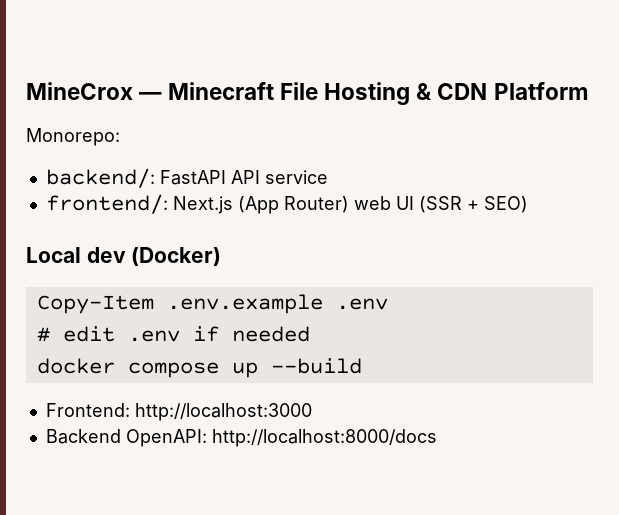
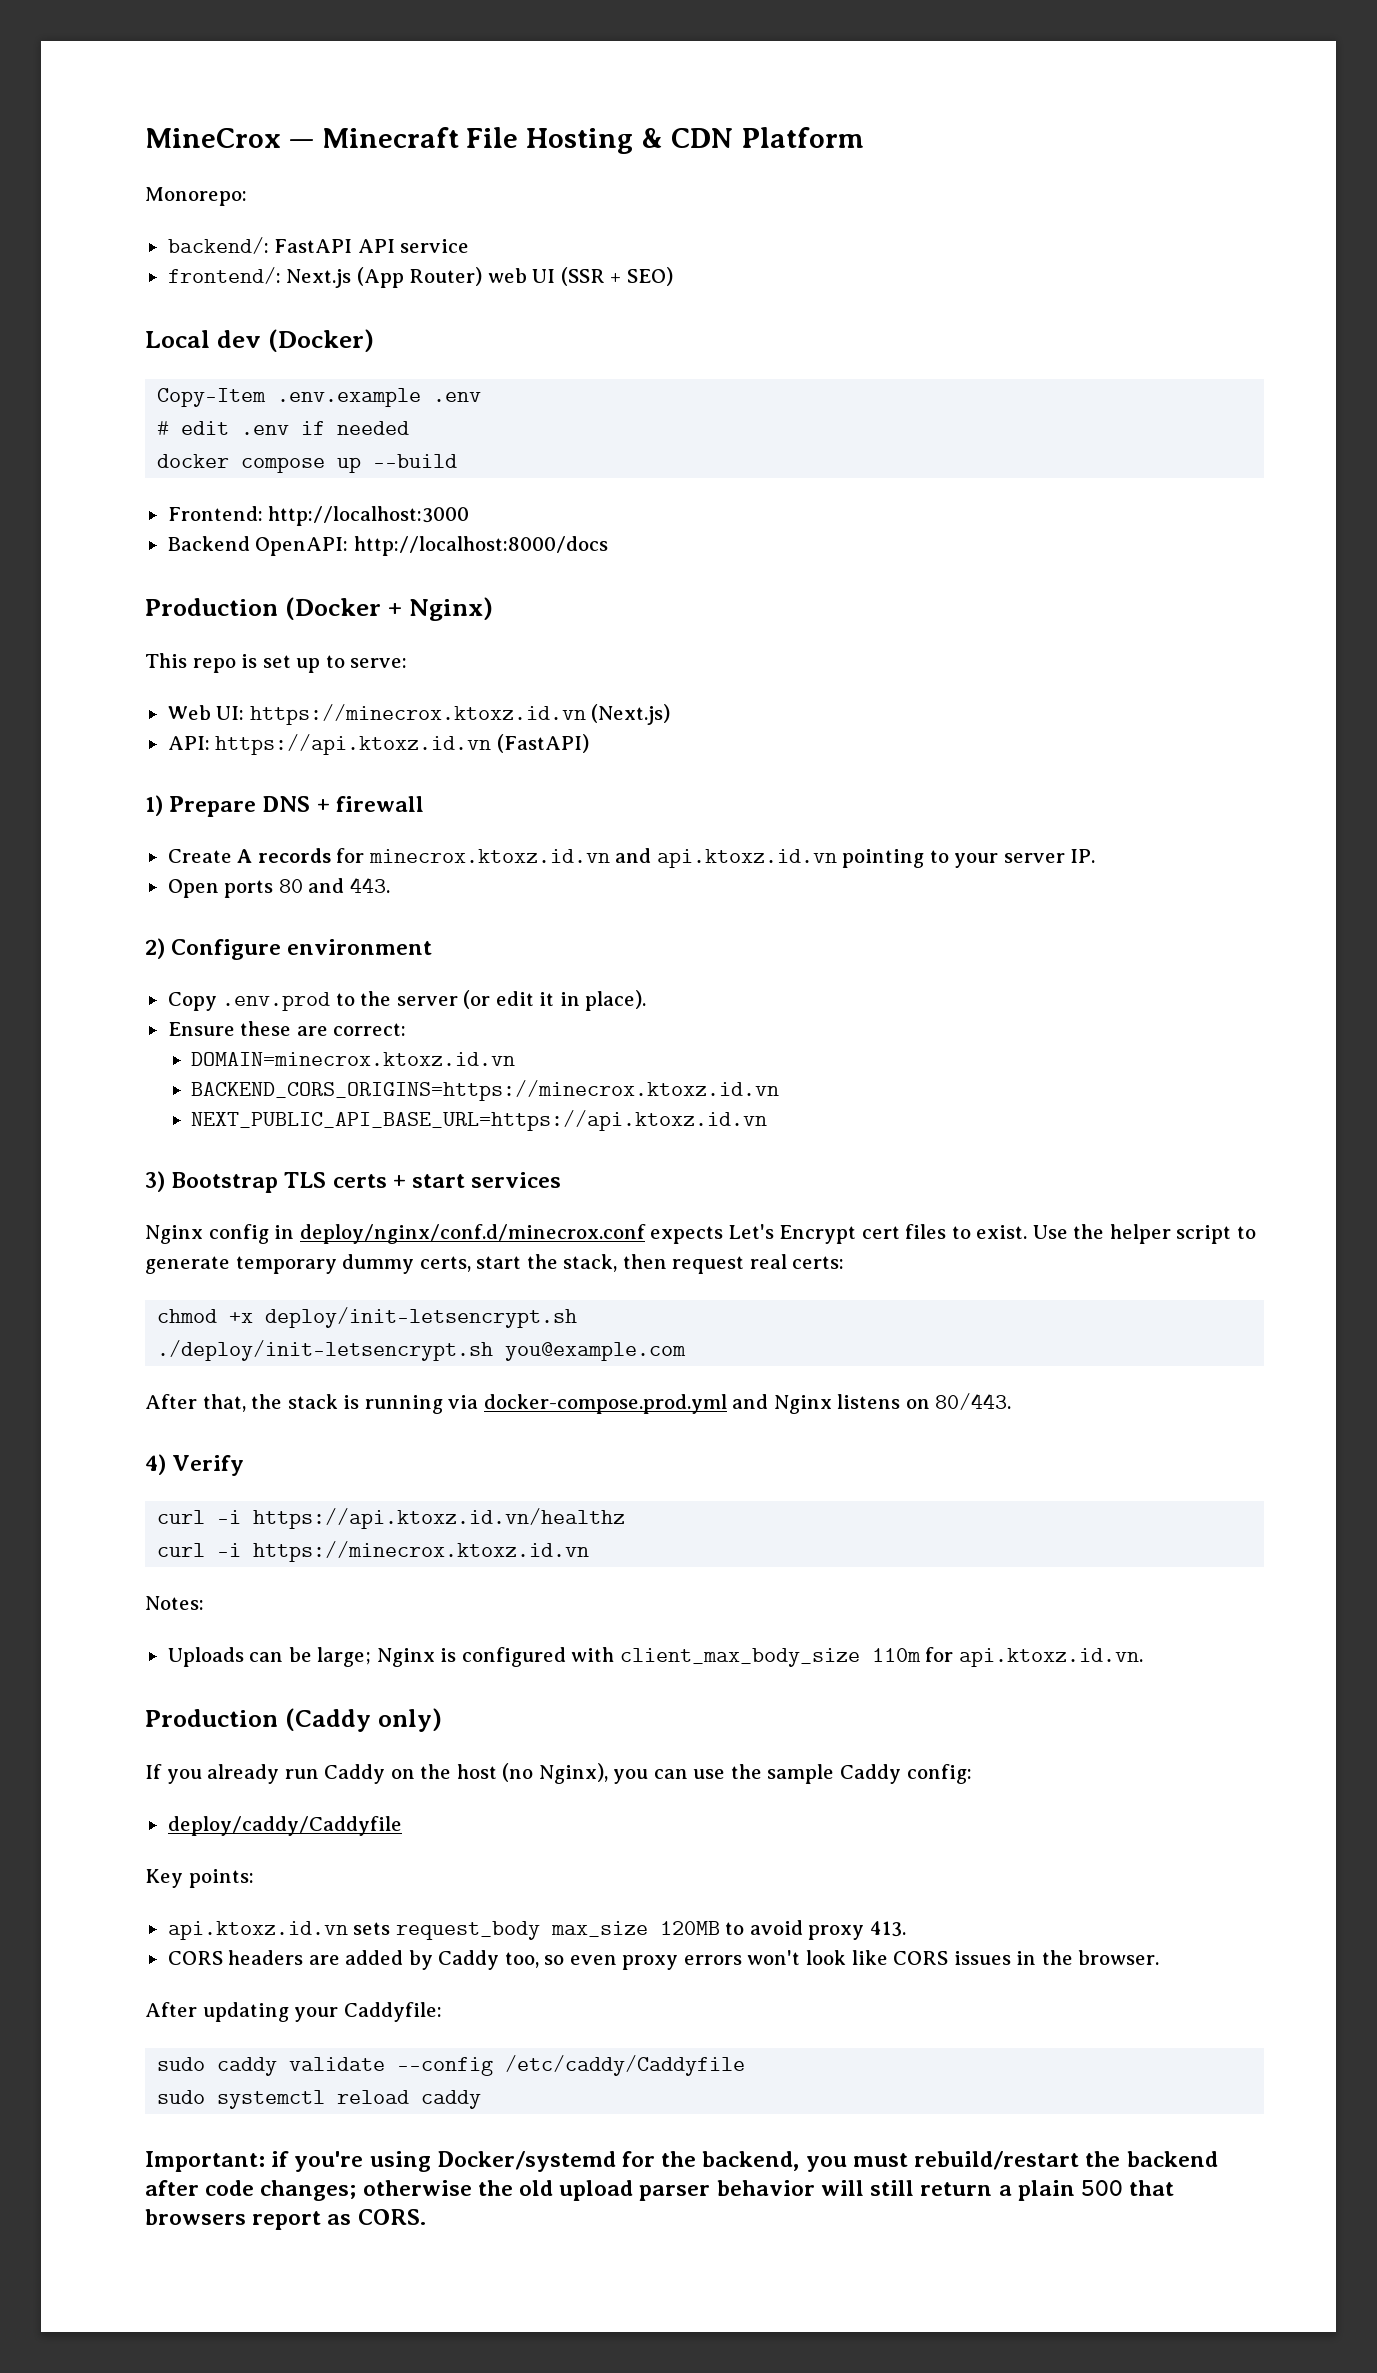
(437, 438) none -> [145,597,493,621] [145,653,408,673] [167,704,671,725] [167,734,589,755] [145,795,424,817] [167,848,1096,868] [167,877,390,898] [145,938,433,960] [167,990,647,1011] [167,1021,407,1036] [191,1052,516,1066] [191,1080,780,1101] [191,1110,768,1131] [145,1171,562,1193] [145,1224,1257,1244] [145,1254,845,1274] [157,1307,578,1328] [157,1340,687,1361] [145,1393,1012,1414] [145,1454,245,1476] [157,1508,626,1529] [157,1541,590,1562] [145,1596,204,1610] [167,1647,1143,1667] [145,1708,442,1732] [145,1763,972,1784] [167,1816,402,1836] [145,1869,254,1888] [167,1920,906,1940] [167,1950,1160,1970] [145,2002,442,2022] [157,2055,746,2076] [157,2090,482,2109] [145,2151,1218,2172] [145,2180,1175,2201] [145,2209,426,2230] // Production (Docker + Nginx) // This repo is set up to serve: // Web UI: https://minecrox.ktoxz.id.vn (Next.js) // API: https://api.ktoxz.id.vn (FastAPI) // 1) Prepare DNS + firewall // Create A records for minecrox.ktoxz.id.vn and api.ktoxz.id.vn pointing to your server IP. // Open ports 80 and 443. // 2) Configure environment // Copy .env.prod to the server (or edit it in place). // Ensure these are correct: // DOMAIN=minecrox.ktoxz.id.vn // BACKEND_CORS_ORIGINS=https://minecrox.ktoxz.id.vn // NEXT_PUBLIC_API_BASE_URL=https://api.ktoxz.id.vn // 3) Bootstrap TLS certs + start services // Nginx config in deploy/nginx/conf.d/minecrox.conf expects Let's Encrypt cert files to exist. Use the helper script to generate temporary dummy certs, start the stack, then request real certs: // chmod +x deploy/init-letsencrypt.sh // ./deploy/init-letsencrypt.sh you@example.com // After that, the stack is running via docker-compose.prod.yml and Nginx listens on 80/443. // 4) Verify // curl -i https://api.ktoxz.id.vn/healthz // curl -i https://minecrox.ktoxz.id.vn // Notes: // Uploads can be large; Nginx is configured with client_max_body_size 110m for api.ktoxz.id.vn. // Production (Caddy only) // If you already run Caddy on the host (no Nginx), you can use the sample Caddy config: // deploy/caddy/Caddyfile // Key points: // api.ktoxz.id.vn sets request_body max_size 120MB to avoid proxy 413. // CORS headers are added by Caddy too, so even proxy errors won't look like CORS issues in the browser. // After updating your Caddyfile: // sudo caddy validate --config /etc/caddy/Caddyfile // sudo systemctl reload caddy // Important: if you're using Docker/systemd for the backend, you must rebuild/restart the backend after code changes; otherwise the old upload parser behavior will still return a plain 500 that browsers report as CORS.

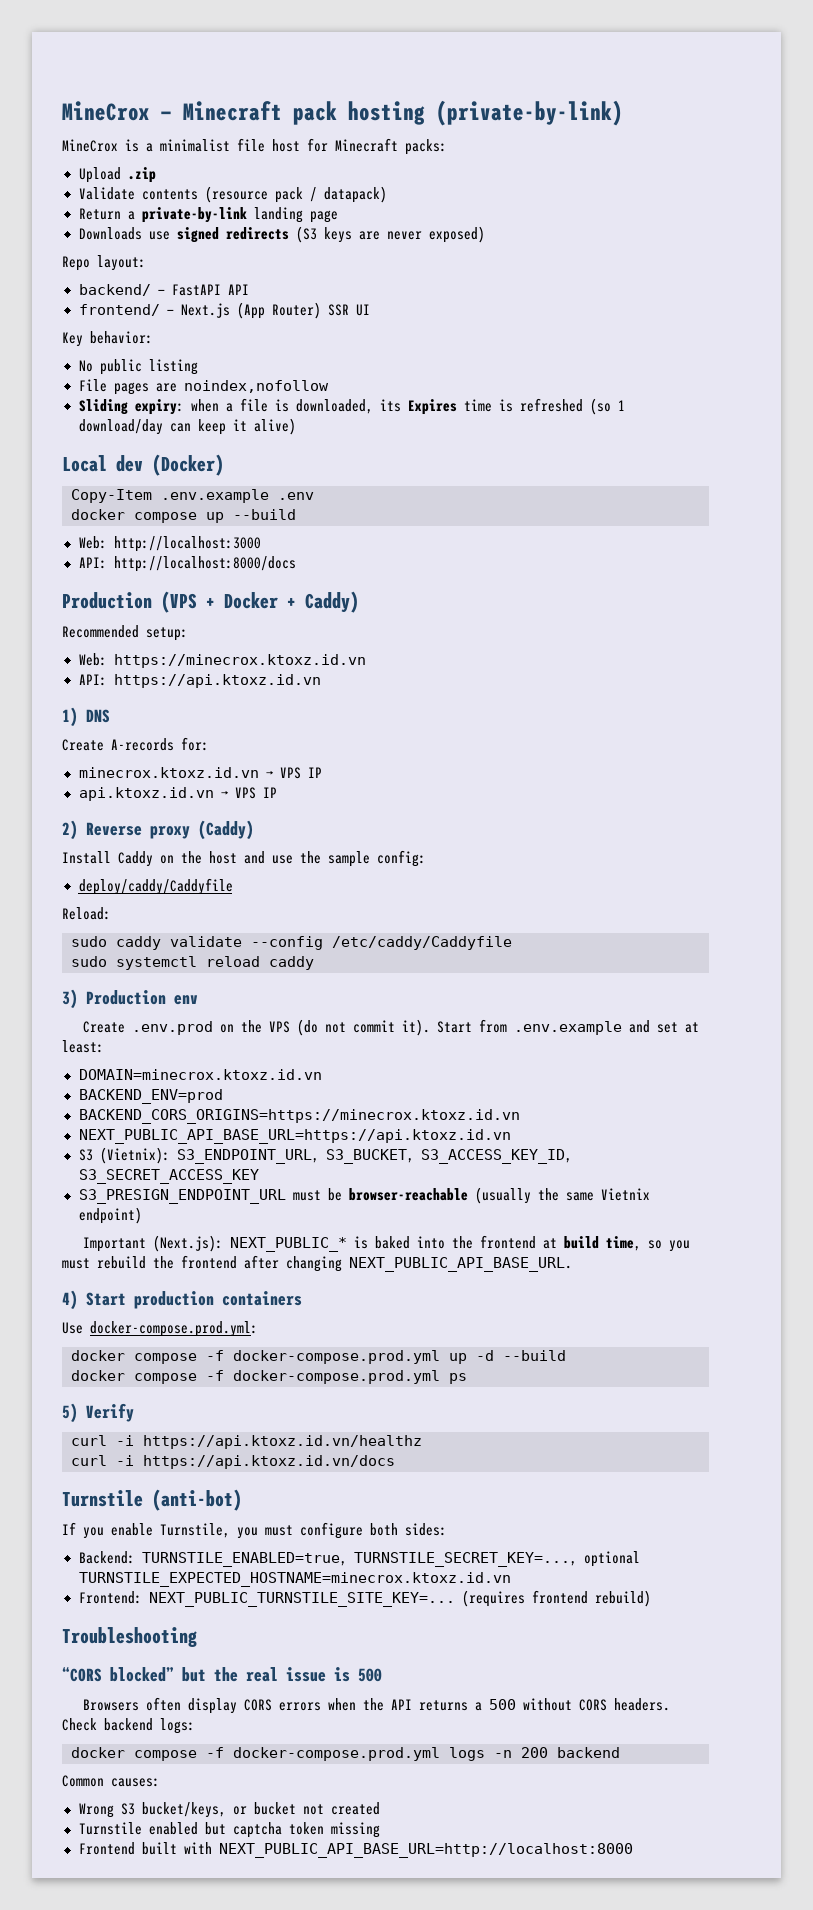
[466,127,864,154] [145,187,247,206] [167,237,269,254] File Hosting & CDN Platform // Monorepo: // backend/: -> [293,100,623,126] [62,138,447,155] [78,167,156,183] [78,186,387,203] [78,207,338,223] [78,226,485,243] [62,255,146,271] [78,284,165,296] pack hosting (private-by-link) // MineCrox is a minimalist file host for Minecraft packs: // Upload .zip // Validate contents (resource pack / datapack) // Return a private-by-link landing page // Downloads use signed redirects (S3 keys are never exposed) // Repo layout: // backend/ —
[400,239,470,253] [167,267,281,284] service // frontend/: -> [78,304,174,316] // frontend/ —
[487,268,527,283] web -> [327,304,349,316] SSR
[560,267,673,286] (SSR + SEO) -> [62,331,153,347] [78,359,198,375] [78,379,329,395] [78,398,625,415] [78,418,296,435] // Key behavior: // No public listing // File pages are noindex,nofollow // Sliding expiry: when a file is downloaded, its Expires time is refreshed (so 1 download/day can keep it alive)
[157,421,410,435] // # edit .env if needed -> (314, 496) none
[167,506,263,521] Frontend: -> [78,536,107,549] Web:
[167,536,349,556] Backend OpenAPI: -> [78,557,107,569] API:
[284,597,493,621] [145,653,408,673] [167,704,671,725] (Docker + Nginx) // This repo is set up to serve: // Web UI: https://minecrox.ktoxz.id.vn (Next.js) -> [161,591,359,613] [62,625,188,641] [78,653,366,668] (VPS + Docker + Caddy) // Recommended setup: // Web: https://minecrox.ktoxz.id.vn
[496,734,589,753] (FastAPI) -> (321, 681) none
[169,796,257,817] Prepare -> (78, 717) none
[316,796,424,812] [167,848,1096,868] [167,877,390,898] [145,938,433,960] [167,990,647,1011] [167,1021,407,1036] [191,1052,516,1066] [191,1080,780,1101] [191,1110,768,1131] [145,1171,562,1193] [145,1224,1257,1244] [145,1254,845,1274] [157,1307,578,1328] [157,1340,687,1361] [145,1393,1012,1414] [145,1454,245,1476] [157,1508,626,1529] [157,1541,590,1562] [145,1596,204,1610] [167,1647,1143,1667] [145,1708,442,1732] [145,1763,688,1784] + firewall // Create A records for minecrox.ktoxz.id.vn and api.ktoxz.id.vn pointing to your server IP. // Open ports 80 and 443. // 2) Configure environment // Copy .env.prod to the server (or edit it in place). // Ensure these are correct: // DOMAIN=minecrox.ktoxz.id.vn // BACKEND_CORS_ORIGINS=https://minecrox.ktoxz.id.vn // NEXT_PUBLIC_API_BASE_URL=https://api.ktoxz.id.vn // 3) Bootstrap TLS certs + start services // Nginx config in deploy/nginx/conf.d/minecrox.conf expects Let's Encrypt cert files to exist. Use the helper script to generate temporary dummy certs, start the stack, then request real certs: // chmod +x deploy/init-letsencrypt.sh // ./deploy/init-letsencrypt.sh you@example.com // After that, the stack is running via docker-compose.prod.yml and Nginx listens on 80/443. // 4) Verify // curl -i https://api.ktoxz.id.vn/healthz // curl -i https://minecrox.ktoxz.id.vn // Notes: // Uploads can be large; Nginx is configured with client_max_body_size 110m for api.ktoxz.id.vn. // Production (Caddy only) // If you already run Caddy on the host (no Nginx), you can -> [62,737,209,751] [78,767,322,779] [78,787,277,801] [62,820,254,840] [62,851,265,867] // Create A-records for: // minecrox.ktoxz.id.vn → VPS IP // api.ktoxz.id.vn → VPS IP // 2) Reverse proxy (Caddy) // Install Caddy on the host and
[840,1764,902,1784] Caddy -> (370, 859) none
[145,1869,254,1888] [167,1920,906,1940] [167,1950,1160,1970] [145,2002,442,2022] Key points: // api.ktoxz.id.vn sets request_body max_size 120MB to avoid proxy 413. // CORS headers are added by Caddy too, so even proxy errors won't look like CORS issues in the browser. // After updating your Caddyfile: -> [62,907,111,920] Reload:
[145,2151,1218,2172] [145,2180,1175,2201] [145,2209,426,2230] Important: if you're using Docker/systemd for the backend, you must rebuild/restart the backend after code changes; otherwise the old upload parser behavior will still return a plain 500 that browsers report as CORS. -> [62,989,198,1009] [82,1019,699,1036] [62,1040,104,1053] [78,1069,322,1080] [78,1089,223,1104] [78,1109,520,1124] [78,1129,511,1144] [78,1147,572,1164] [78,1169,259,1184] [78,1187,650,1204] [78,1207,142,1224] [82,1235,690,1252] [62,1255,572,1272] [62,1290,302,1310] [62,1321,258,1337] [71,1350,566,1364] [71,1370,467,1384] [62,1403,134,1423] [71,1435,422,1449] [71,1455,395,1469] [62,1489,242,1511] [62,1522,447,1539] [78,1551,640,1567] [78,1572,511,1587] [78,1590,651,1607] [62,1627,197,1647] [62,1667,382,1682] [82,1697,670,1714] [62,1718,195,1734] [71,1747,620,1761] [62,1775,160,1787] [78,1802,380,1818] [78,1822,380,1838] [78,1842,633,1858] 3) Production env // Create .env.prod on the VPS (do not commit it). Start from .env.example and set at least: // DOMAIN=minecrox.ktoxz.id.vn // BACKEND_ENV=prod // BACKEND_CORS_ORIGINS=https://minecrox.ktoxz.id.vn // NEXT_PUBLIC_API_BASE_URL=https://api.ktoxz.id.vn // S3 (Vietnix): S3_ENDPOINT_URL, S3_BUCKET, S3_ACCESS_KEY_ID, S3_SECRET_ACCESS_KEY // S3_PRESIGN_ENDPOINT_URL must be browser-reachable (usually the same Vietnix endpoint) // Important (Next.js): NEXT_PUBLIC_* is baked into the frontend at build time, so you must rebuild the frontend after changing NEXT_PUBLIC_API_BASE_URL. // 4) Start production containers // Use docker-compose.prod.yml: // docker compose -f docker-compose.prod.yml up -d --build // docker compose -f docker-compose.prod.yml ps // 5) Verify // curl -i https://api.ktoxz.id.vn/healthz // curl -i https://api.ktoxz.id.vn/docs // Turnstile (anti-bot) // If you enable Turnstile, you must configure both sides: // Backend: TURNSTILE_ENABLED=true, TURNSTILE_SECRET_KEY=..., optional TURNSTILE_EXPECTED_HOSTNAME=minecrox.ktoxz.id.vn // Frontend: NEXT_PUBLIC_TURNSTILE_SITE_KEY=... (requires frontend rebuild) // Troubleshooting // “CORS blocked” but the real issue is 500 // Browsers often display CORS errors when the API returns a 500 without CORS headers. Check backend logs: // docker compose -f docker-compose.prod.yml logs -n 200 backend // Common causes: // Wrong S3 bucket/keys, or bucket not created // Turnstile enabled but captcha token missing // Frontend built with NEXT_PUBLIC_API_BASE_URL=http://localhost:8000

